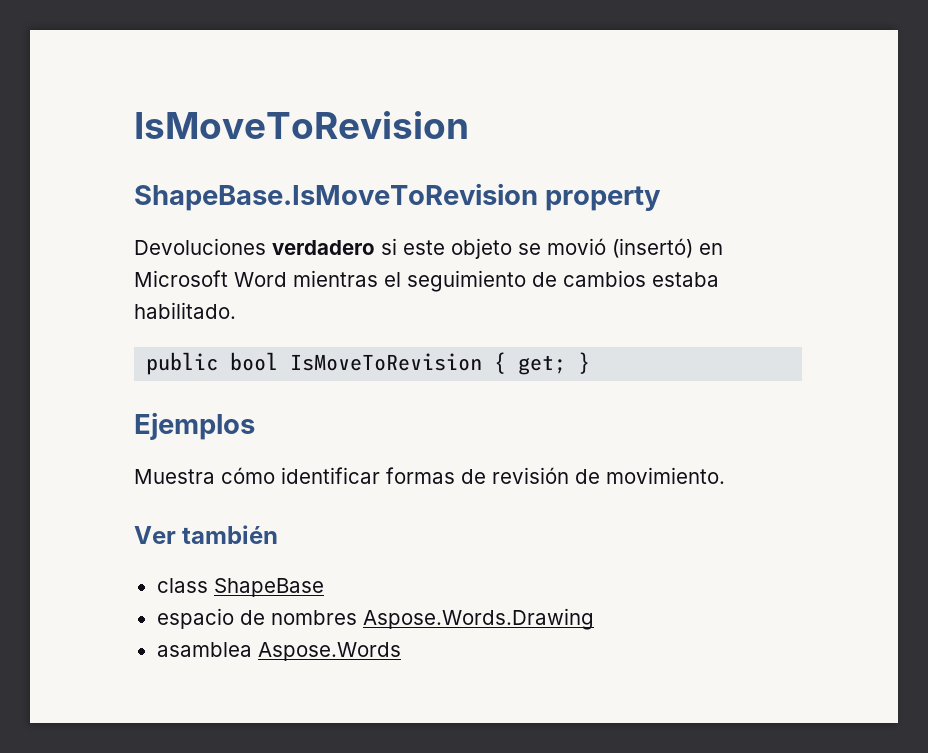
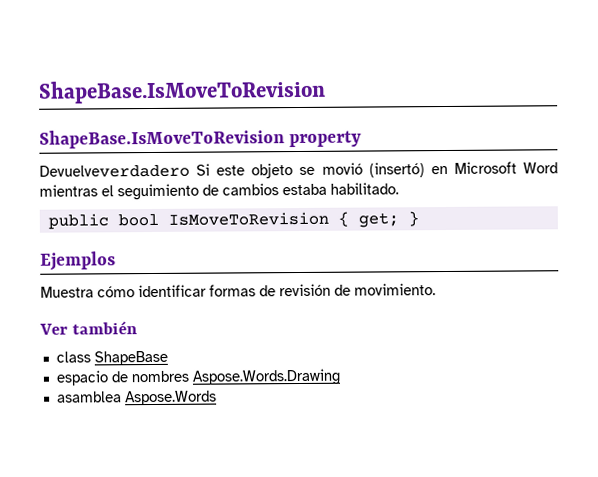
[134,111,469,139] IsMoveToRevision -> [38,79,326,104] ShapeBase.IsMoveToRevision
[134,238,397,255] Devoluciones verdadero si -> [39,163,211,178] Devuelveverdadero Si

